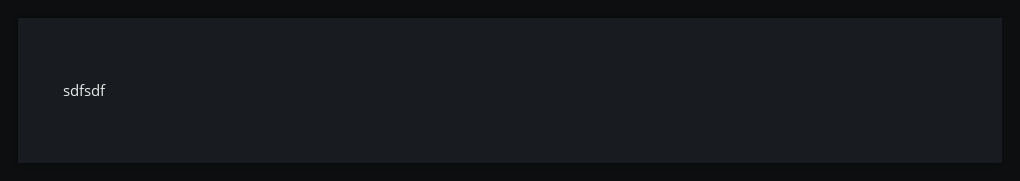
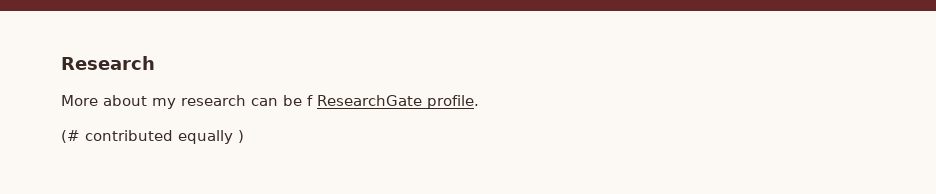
[63,84,106,96] sdfsdf -> [61,56,155,70] [61,95,479,109] [61,130,244,144] Research // More about my research can be f ResearchGate profile. // (# contributed equally )

